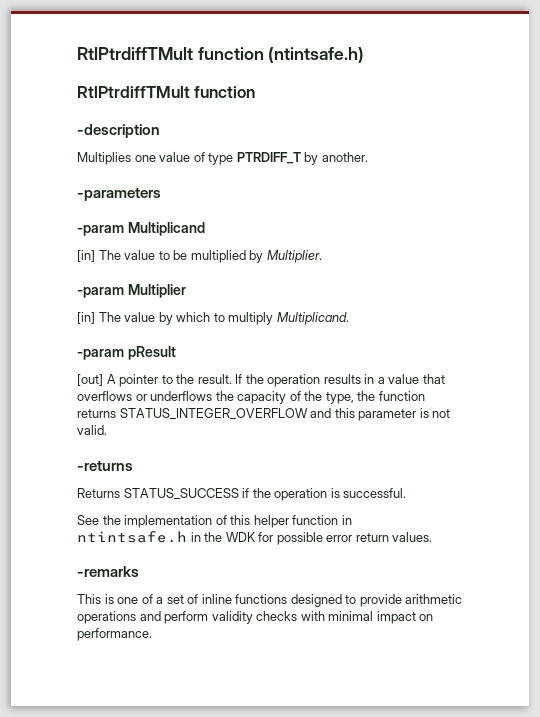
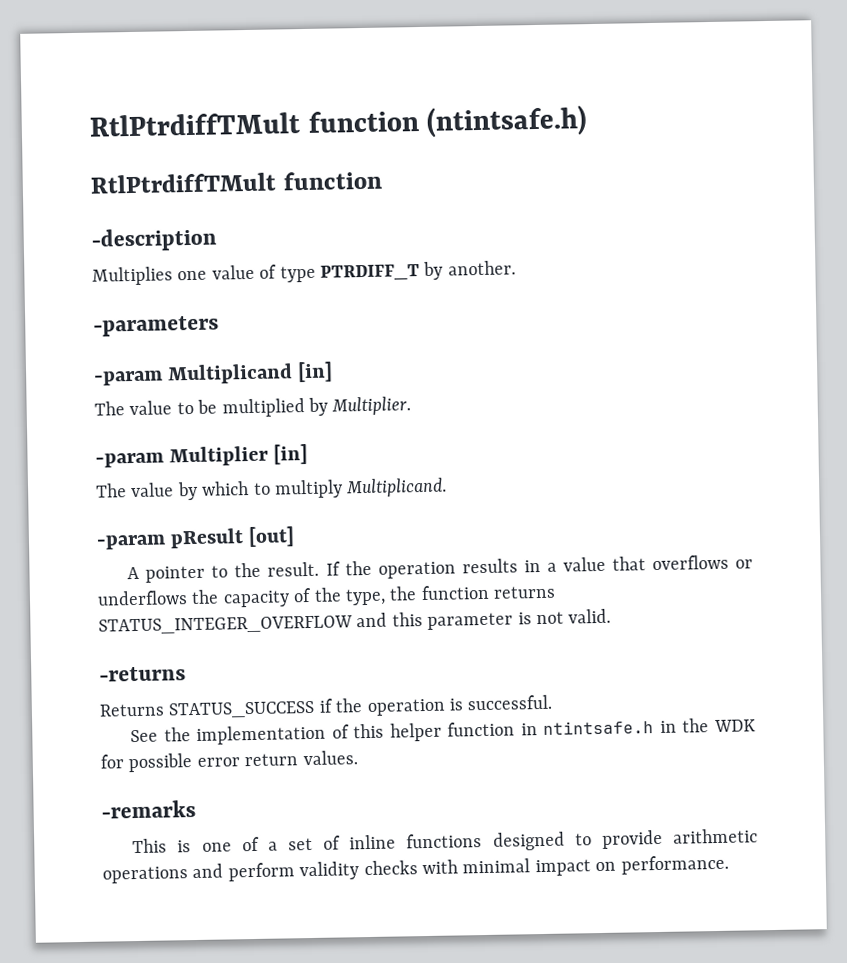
[77,250,95,262] // [in] -> [297,361,334,383] [in] //
[77,312,95,324] // [in] -> [273,443,309,465] [in] //
[77,374,103,386] // [out] -> [248,526,296,548] [out] //

